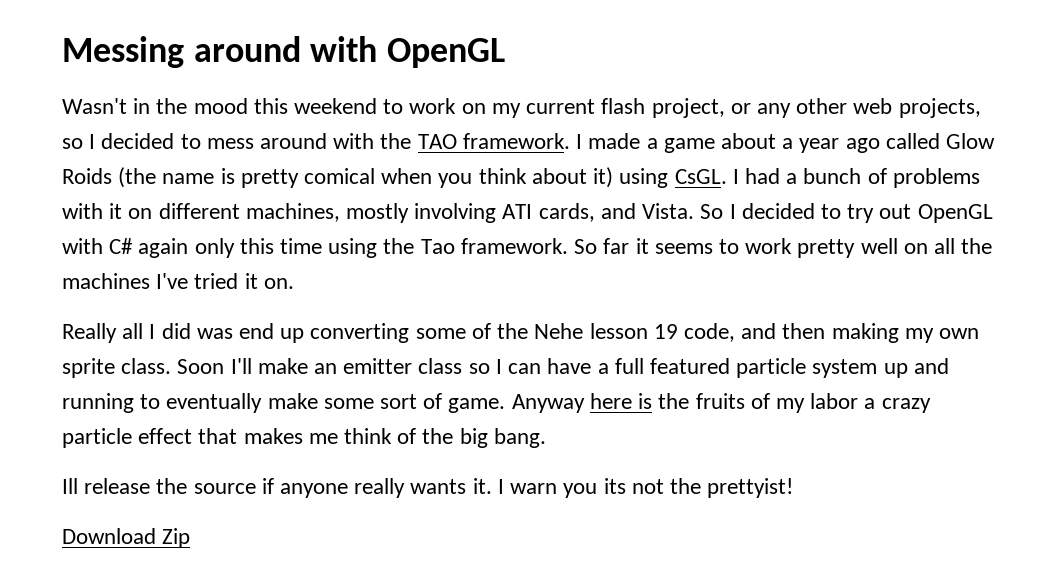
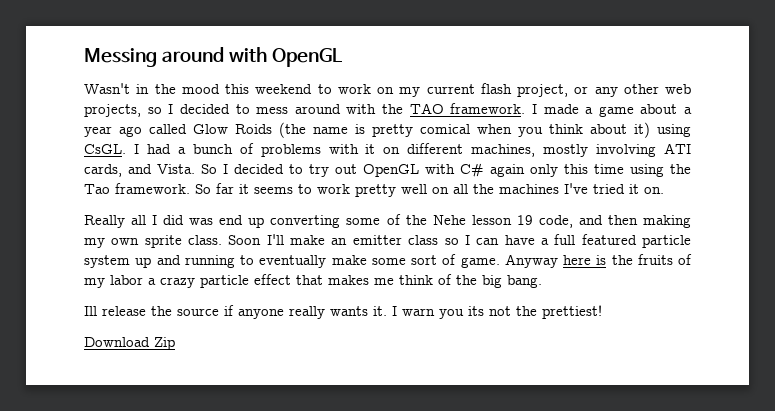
[707,478,794,498] prettyist! -> [542,305,602,319] prettiest!

